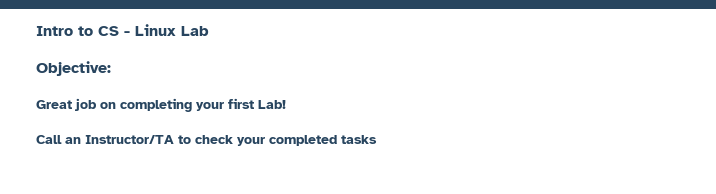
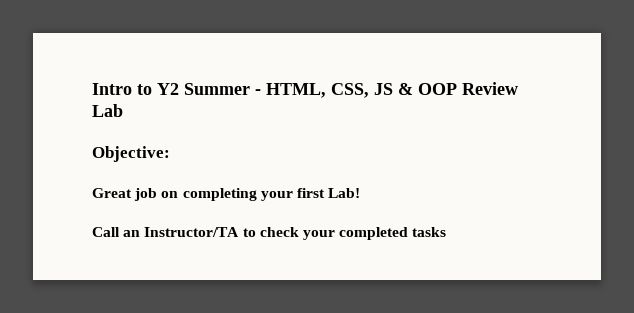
[98,24,176,36] CS - Linux -> [157,82,518,98] Y2 Summer - HTML, CSS, JS & OOP Review

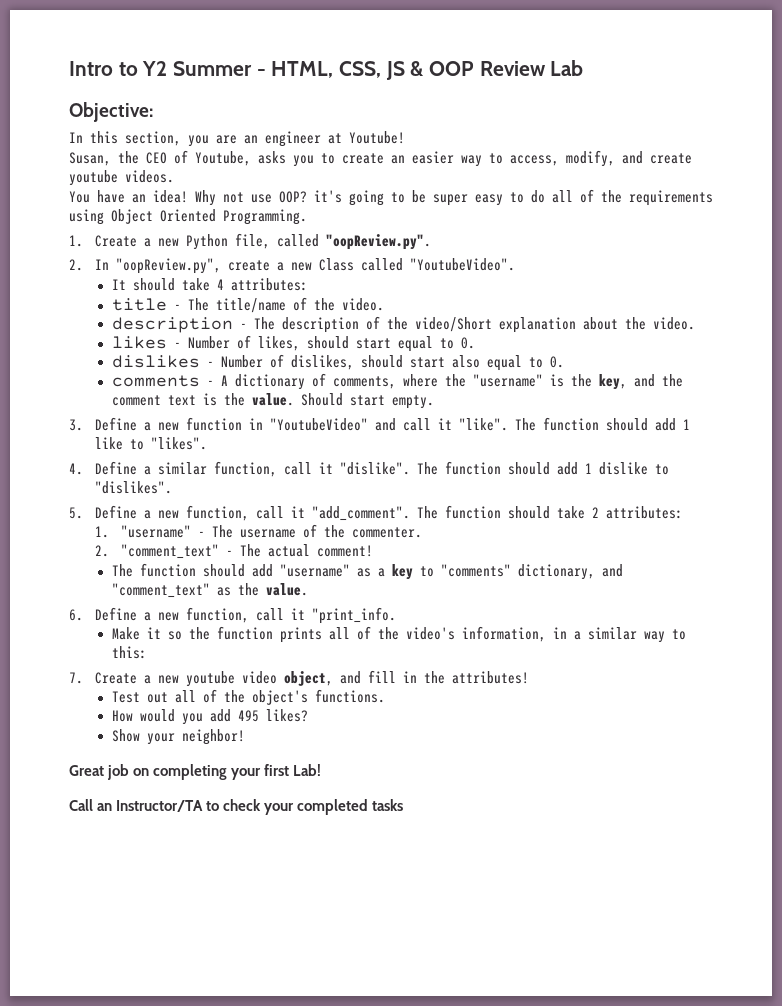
(170, 154) none -> [69,131,405,147] [69,150,692,167] [69,170,174,186] [69,189,713,206] [69,209,307,225] [69,233,432,250] [69,258,516,274] [111,278,308,291] [111,297,384,313] [111,316,695,333] [111,335,475,352] [111,354,564,371] [111,373,683,390] [111,393,434,409] [69,417,691,431] [95,437,208,450] [69,461,670,477] [95,481,173,494] [69,505,684,521] [95,524,423,538] [95,544,374,559] [111,563,623,580] [111,583,308,598] [69,607,397,624] [111,626,686,643] [111,646,147,659] [69,670,530,687] [111,689,385,705] [111,709,308,725] [111,729,245,745] // In this section, you are an engineer at Youtube! // Susan, the CEO of Youtube, asks you to create an easier way to access, modify, and create youtube videos. // You have an idea! Why not use OOP? it's going to be super easy to do all of the requirements using Object Oriented Programming. // 1. Create a new Python file, called "oopReview.py". // 2. In "oopReview.py", create a new Class called "YoutubeVideo". // It should take 4 attributes: // title - The title/name of the video. // description - The description of the video/Short explanation about the video. // likes - Number of likes, should start equal to 0. // dislikes - Number of dislikes, should start also equal to 0. // comments - A dictionary of comments, where the "username" is the key, and the comment text is the value. Should start empty. // 3. Define a new function in "YoutubeVideo" and call it "like". The function should add 1 like to "likes". // 4. Define a similar function, call it "dislike". The function should add 1 dislike to "dislikes". // 5. Define a new function, call it "add_comment". The function should take 2 attributes: // 1. "username" - The username of the commenter. // 2. "comment_text" - The actual comment! // The function should add "username" as a key to "comments" dictionary, and "comment_text" as the value. // 6. Define a new function, call it "print_info. // Make it so the function prints all of the video's information, in a similar way to this: // 7. Create a new youtube video object, and fill in the attributes! // Test out all of the object's functions. // How would you add 495 likes? // Show your neighbor!

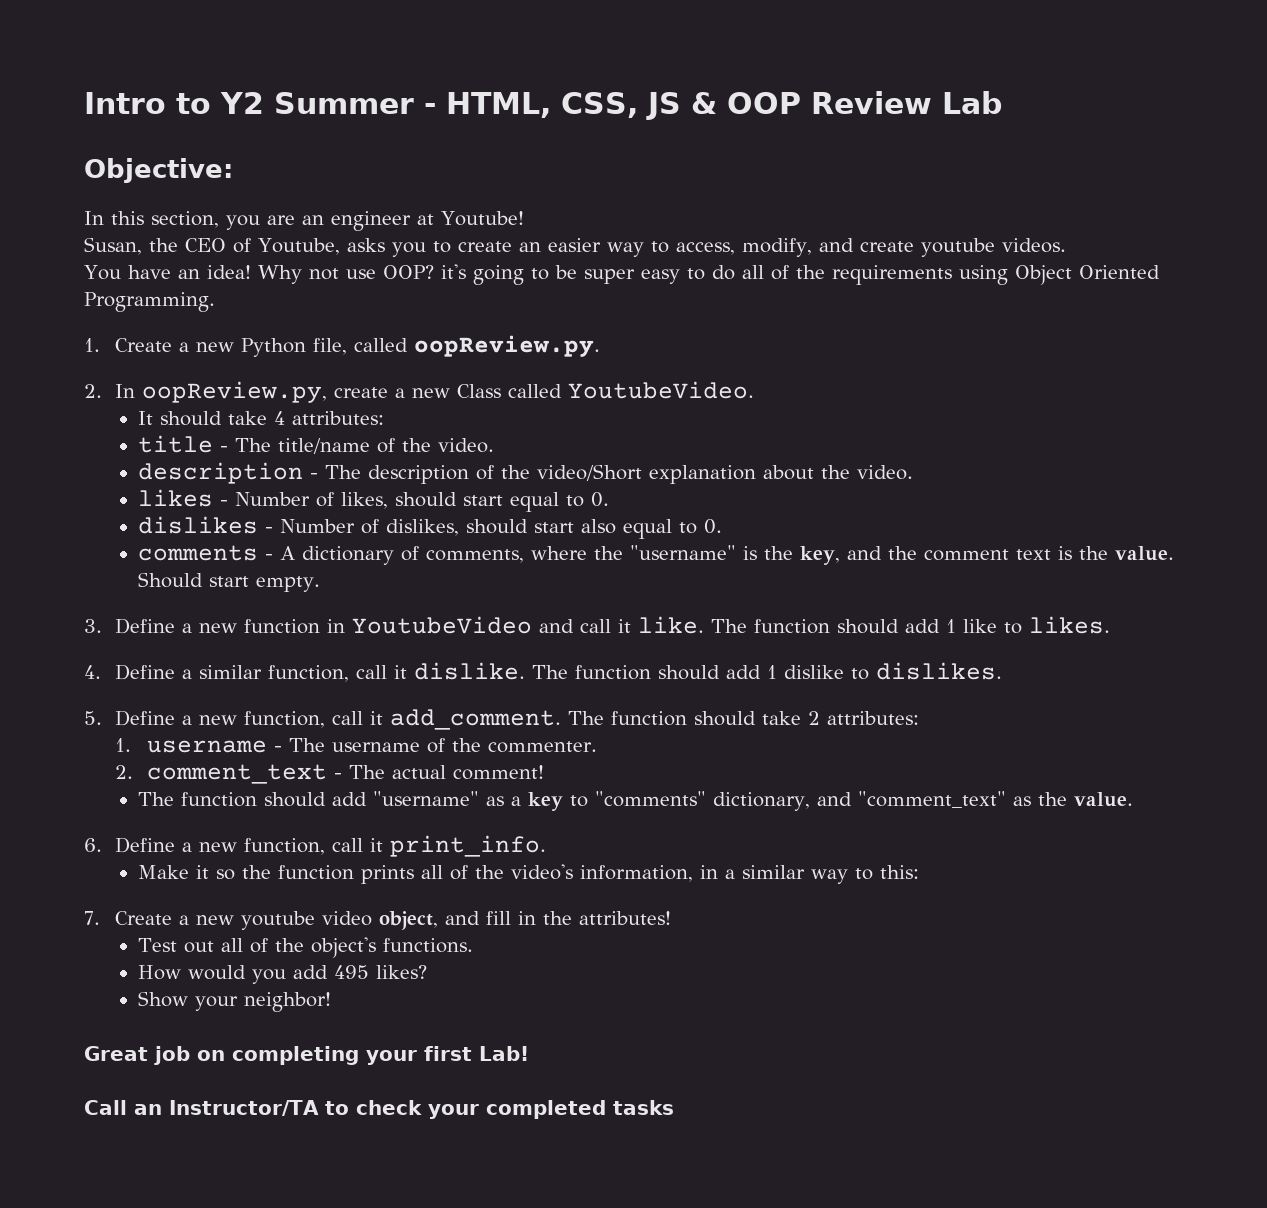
[326,234,432,250] "oopReview.py". -> [414,335,601,357] oopReview.py.
[116,258,222,274] "oopReview.py", -> [142,381,328,403] oopReview.py,
[410,258,516,271] "YoutubeVideo". -> [568,381,755,399] YoutubeVideo.
[270,418,369,431] "YoutubeVideo" -> [352,616,533,634] YoutubeVideo
[459,418,509,431] "like". -> [638,616,705,634] like.
[151,437,208,450] "likes". -> [1029,616,1111,634] likes.
[340,462,411,475] "dislike". -> [414,662,526,680] dislike.
[95,481,173,494] "dislikes". -> [876,662,1003,680] dislikes.
[312,506,411,521] "add_comment". -> [390,709,562,730] add_comment.
[121,525,192,538] "username" -> [146,740,267,753] username
[121,544,220,559] "comment_text" -> [146,764,327,784] comment_text
[312,607,397,624] "print_info. -> [390,835,547,857] print_info.

